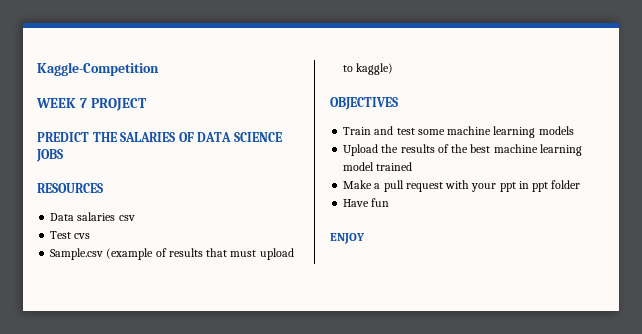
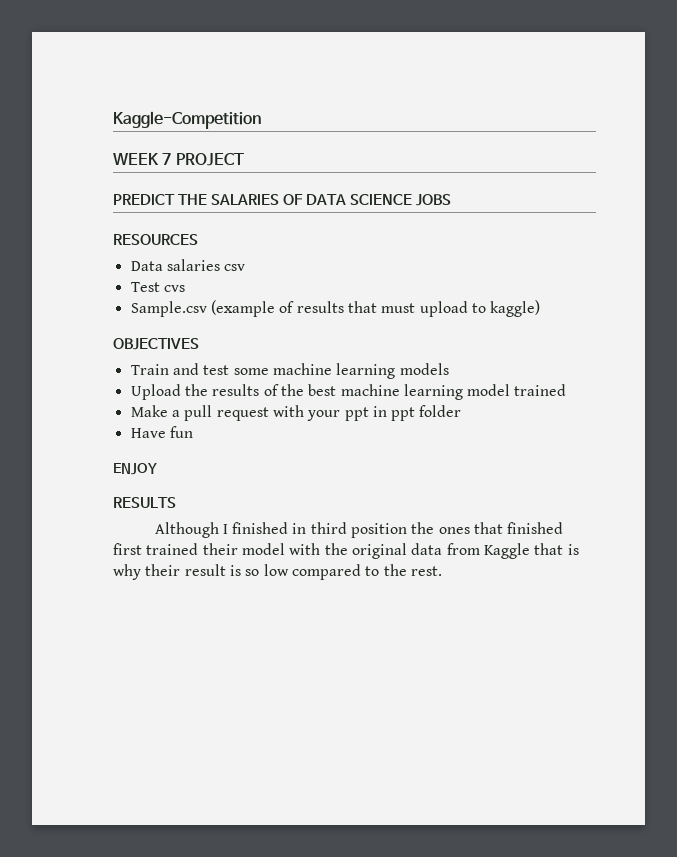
(365, 238) none -> [113,497,176,508] [154,522,564,538] [113,543,579,559] [113,564,442,580] // RESULTS // Although I finished in third position the ones that finished first trained their model with the original data from Kaggle that is why their result is so low compared to the rest.

